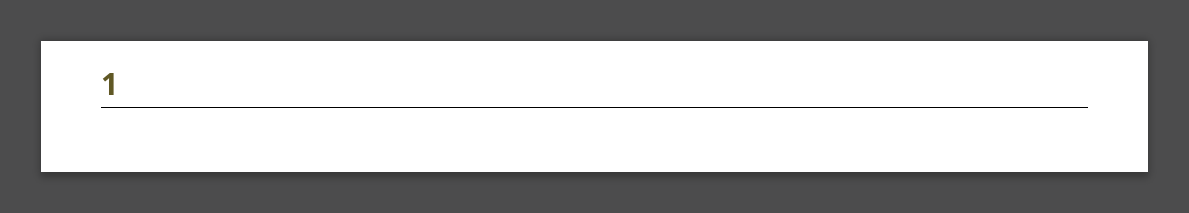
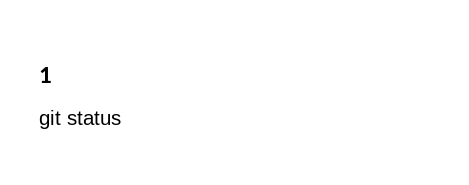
(118, 84) none -> [39,110,121,129] // git status

